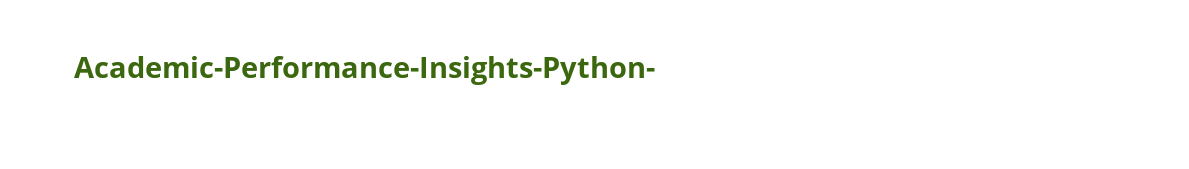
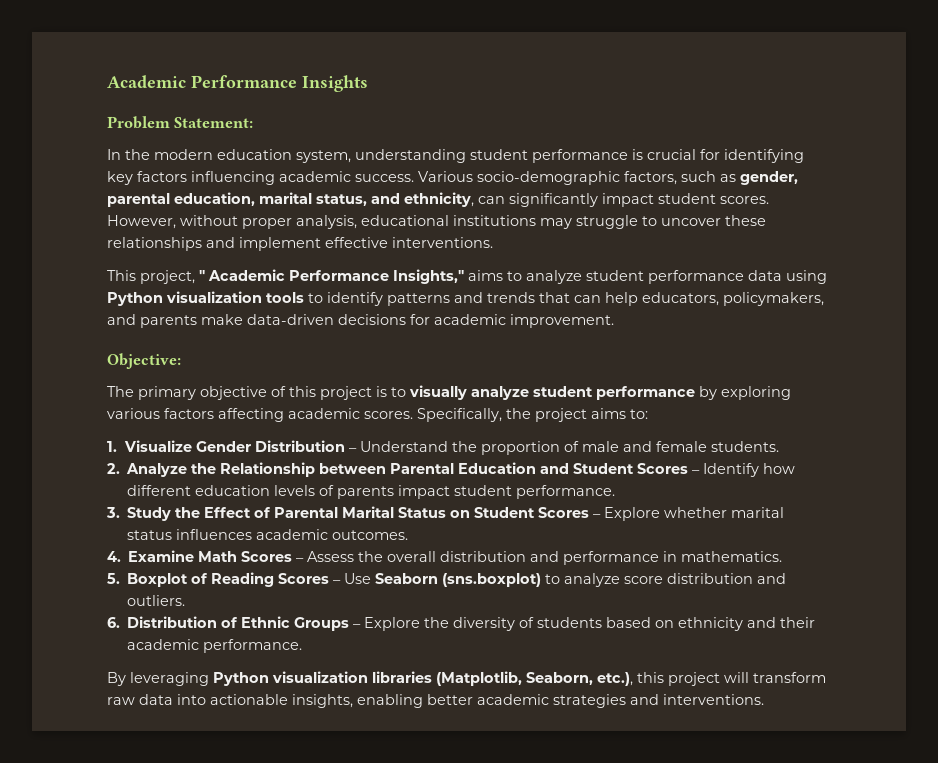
[74,56,655,85] Academic-Performance-Insights-Python- -> [107,75,368,92] [107,116,254,129] [107,149,804,163] [107,171,798,185] [107,192,769,207] [107,215,766,229] [107,237,493,251] [107,269,827,284] [107,291,824,306] [107,314,614,328] [107,353,181,369] [107,385,791,400] [107,408,648,422] [107,440,779,455] [107,462,796,477] [127,485,616,499] [106,506,785,521] [127,529,409,540] [107,550,783,565] [107,572,787,587] [127,595,186,606] [107,616,816,631] [127,639,303,653] [107,671,826,686] [107,694,764,708] Academic Performance Insights // Problem Statement: // In the modern education system, understanding student performance is crucial for identifying key factors influencing academic success. Various socio-demographic factors, such as gender, parental education, marital status, and ethnicity, can significantly impact student scores. However, without proper analysis, educational institutions may struggle to uncover these relationships and implement effective interventions. // This project, " Academic Performance Insights," aims to analyze student performance data using Python visualization tools to identify patterns and trends that can help educators, policymakers, and parents make data-driven decisions for academic improvement. // Objective: // The primary objective of this project is to visually analyze student performance by exploring various factors affecting academic scores. Specifically, the project aims to: // 1. Visualize Gender Distribution – Understand the proportion of male and female students. // 2. Analyze the Relationship between Parental Education and Student Scores – Identify how different education levels of parents impact student performance. // 3. Study the Effect of Parental Marital Status on Student Scores – Explore whether marital status influences academic outcomes. // 4. Examine Math Scores – Assess the overall distribution and performance in mathematics. // 5. Boxplot of Reading Scores – Use Seaborn (sns.boxplot) to analyze score distribution and outliers. // 6. Distribution of Ethnic Groups – Explore the diversity of students based on ethnicity and their academic performance. // By leveraging Python visualization libraries (Matplotlib, Seaborn, etc.), this project will transform raw data into actionable insights, enabling better academic strategies and interventions.

